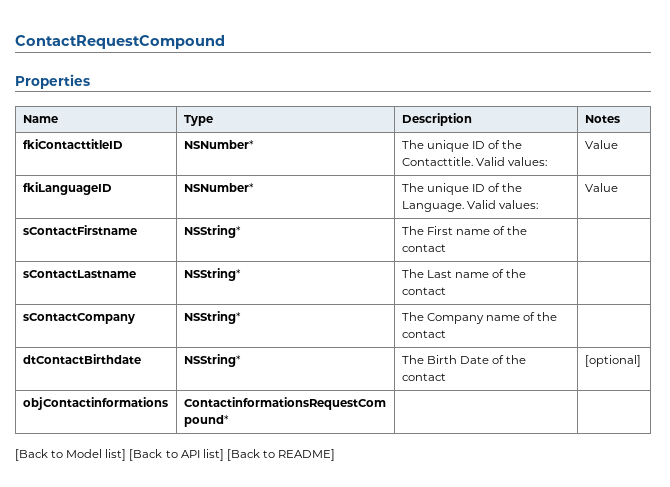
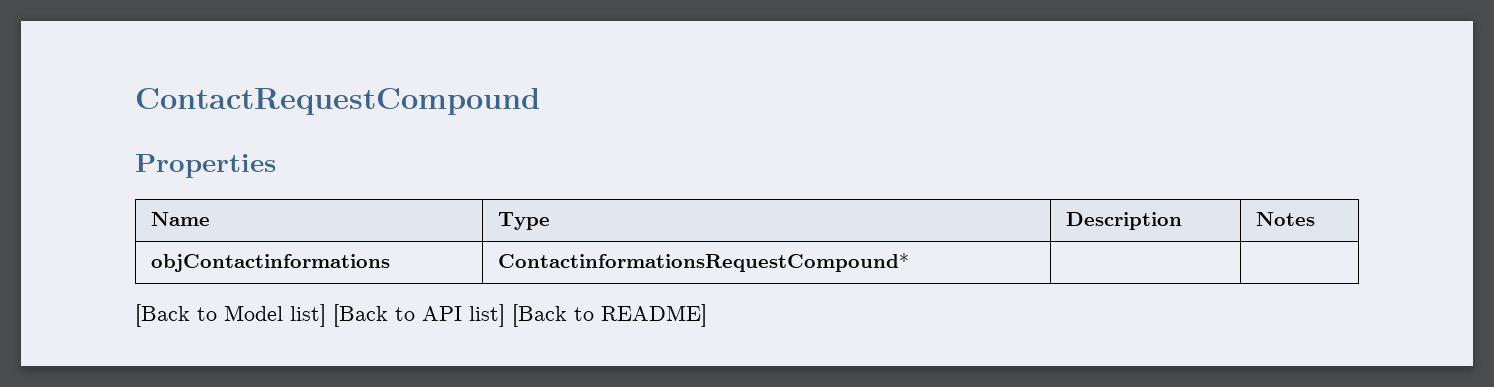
[22,139,123,149] [183,140,254,149] [401,140,523,152] [401,157,548,166] [584,140,618,149] [22,182,112,195] [183,183,254,192] [401,183,523,195] [401,200,539,212] [584,183,618,192] [22,225,137,235] [183,225,241,238] [401,226,528,235] [401,244,446,252] [22,270,136,278] [183,268,241,281] [401,269,527,278] [401,287,446,295] [22,313,135,324] [183,311,241,324] [401,312,558,324] [401,330,446,338] [22,354,141,364] [183,354,241,367] [401,355,527,364] [401,373,446,381] [584,355,641,367] // fkiContacttitleID | NSNumber* | The unique ID of the Contacttitle. Valid values: | Value // fkiLanguageID | NSNumber* | The unique ID of the Language. Valid values: | Value // sContactFirstname | NSString* | The First name of the contact | // sContactLastname | NSString* | The Last name of the contact | // sContactCompany | NSString* | The Company name of the contact | // dtContactBirthdate | NSString* | The Birth Date of the contact | [optional] -> (1315, 219) none

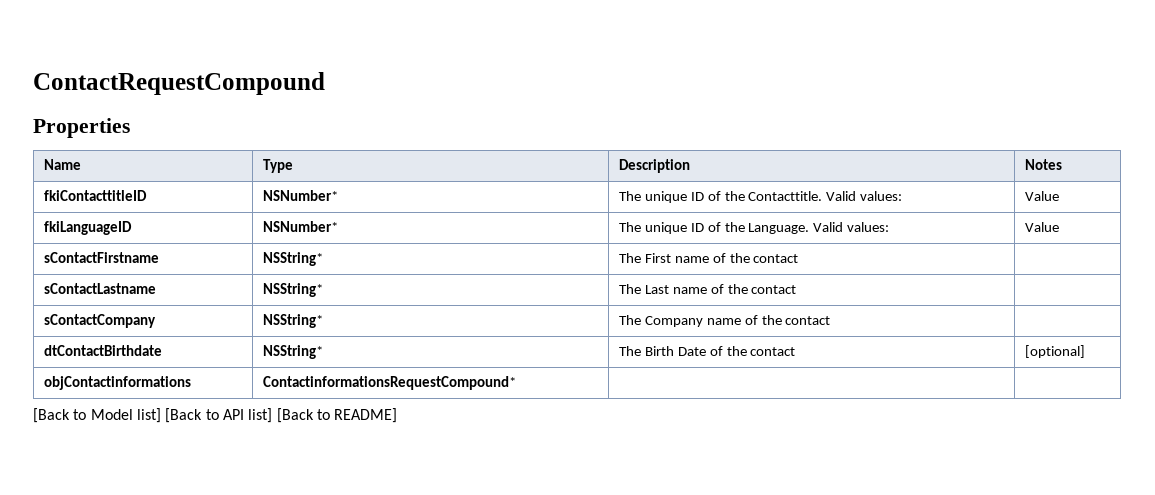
(1315, 219) none -> [43,190,147,201] [262,190,338,201] [618,191,903,203] [1024,191,1059,201] [43,221,132,235] [262,221,338,232] [618,222,890,234] [1024,222,1059,232] [43,252,159,263] [262,252,323,266] [618,253,799,263] [43,283,156,294] [262,283,323,297] [618,284,797,294] [43,314,156,328] [262,314,323,328] [618,315,831,327] [43,345,162,356] [262,345,323,359] [618,346,796,356] [1024,345,1085,358] // fkiContacttitleID | NSNumber* | The unique ID of the Contacttitle. Valid values: | Value // fkiLanguageID | NSNumber* | The unique ID of the Language. Valid values: | Value // sContactFirstname | NSString* | The First name of the contact | // sContactLastname | NSString* | The Last name of the contact | // sContactCompany | NSString* | The Company name of the contact | // dtContactBirthdate | NSString* | The Birth Date of the contact | [optional]

